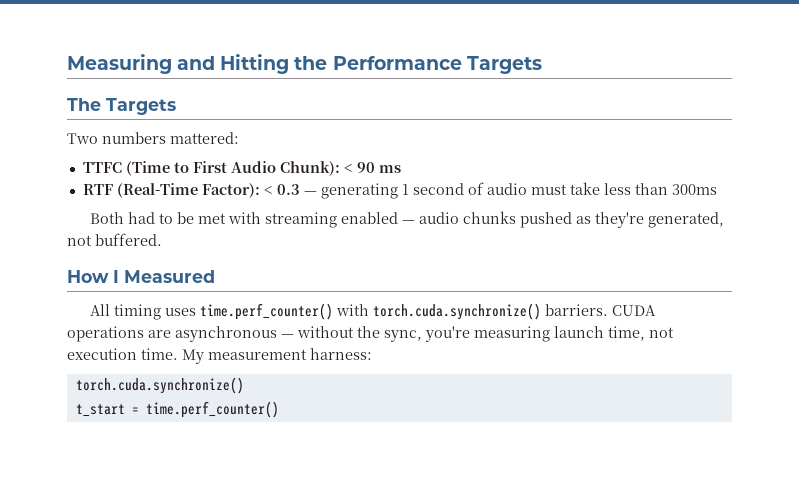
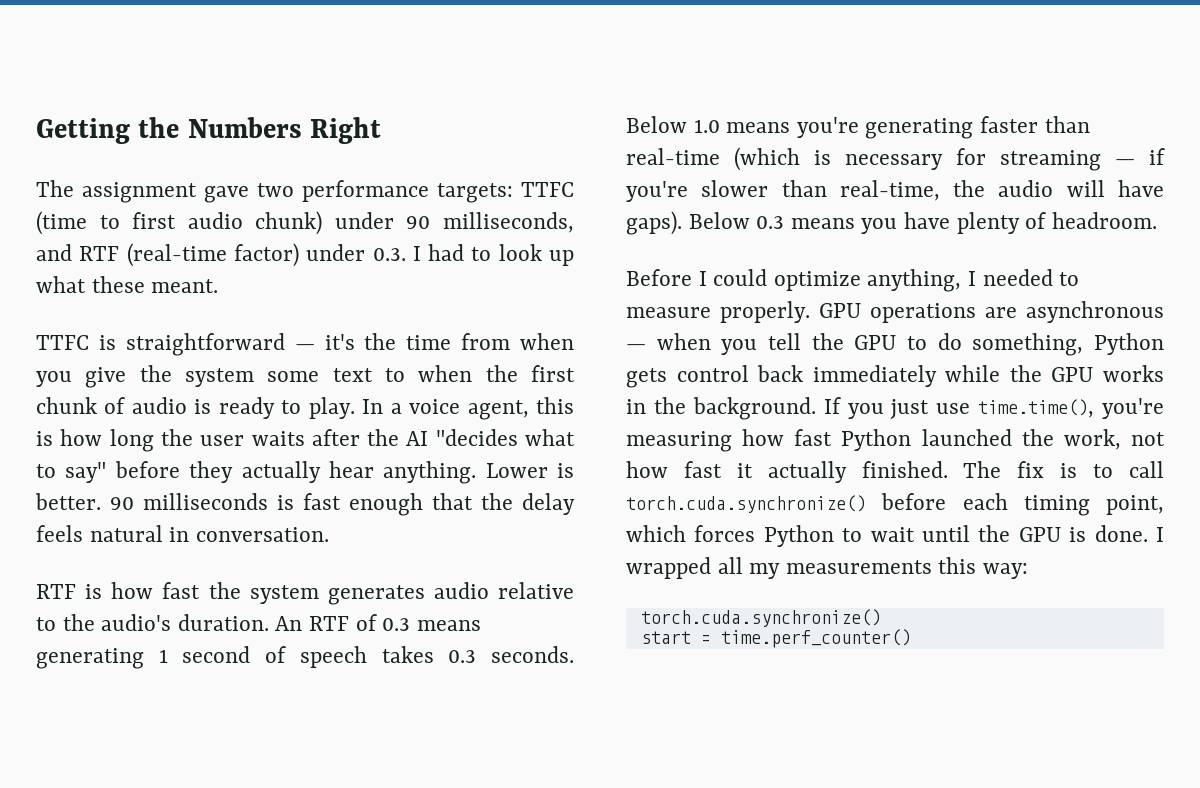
[67,54,542,74] [67,98,176,115] [67,132,239,144] [82,161,401,176] [82,182,717,199] [90,211,725,228] [67,233,162,246] [67,270,215,283] [90,303,657,320] [67,326,674,342] [67,348,372,364] Measuring and Hitting the Performance Targets // The Targets // Two numbers mattered: // TTFC (Time to First Audio Chunk): < 90 ms // RTF (Real-Time Factor): < 0.3 — generating 1 second of audio must take less than 300ms // Both had to be met with streaming enabled — audio chunks pushed as they're generated, not buffered. // How I Measured // All timing uses time.perf_counter() with torch.cuda.synchronize() barriers. CUDA operations are asynchronous — without the sync, you're measuring launch time, not execution time. My measurement harness: -> [36,117,382,144] [36,180,574,203] [36,211,574,235] [36,243,575,267] [36,276,219,293] [36,333,574,356] [36,365,575,388] [36,397,574,420] [36,429,575,452] [36,461,574,484] [35,493,575,516] [36,525,329,542] [36,582,574,605] [36,614,481,631] [36,646,574,669] [626,116,1090,139] [626,147,1165,171] [626,180,1164,202] [626,211,1157,235] [626,269,1080,292] [626,301,1164,323] [626,333,1164,356] [626,365,1164,388] [626,397,1164,420] [626,429,1165,452] [626,461,1164,483] [626,493,1164,516] [626,525,1164,547] [626,557,1029,579] Getting the Numbers Right // The assignment gave two performance targets: TTFC (time to first audio chunk) under 90 milliseconds, and RTF (real-time factor) under 0.3. I had to look up what these meant. // TTFC is straightforward — it's the time from when you give the system some text to when the first chunk of audio is ready to play. In a voice agent, this is how long the user waits after the AI "decides what to say" before they actually hear anything. Lower is better. 90 milliseconds is fast enough that the delay feels natural in conversation. // RTF is how fast the system generates audio relative to the audio's duration. An RTF of 0.3 means generating 1 second of speech takes 0.3 seconds. Below 1.0 means you're generating faster than real-time (which is necessary for streaming — if you're slower than real-time, the audio will have gaps). Below 0.3 means you have plenty of headroom. // Before I could optimize anything, I needed to measure properly. GPU operations are asynchronous — when you tell the GPU to do something, Python gets control back immediately while the GPU works in the background. If you just use time.time(), you're measuring how fast Python launched the work, not how fast it actually finished. The fix is to call torch.cuda.synchronize() before each timing point, which forces Python to wait until the GPU is done. I wrapped all my measurements this way:
[75,404,125,417] t_start -> [640,631,691,644] start

